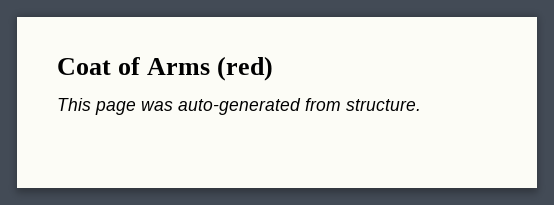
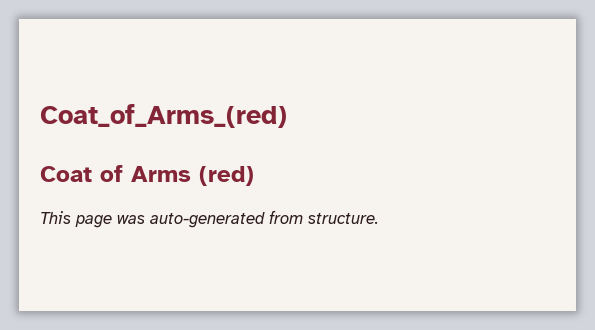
(57, 66) none -> [40,104,287,128] Coat_of_Arms_(red) //

